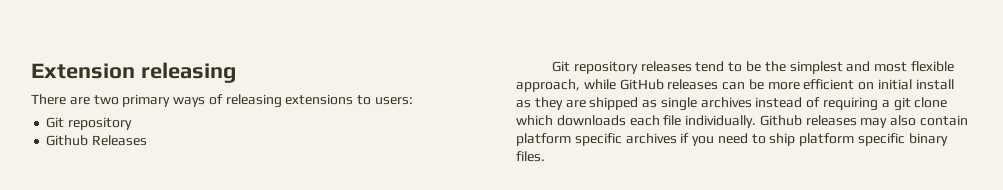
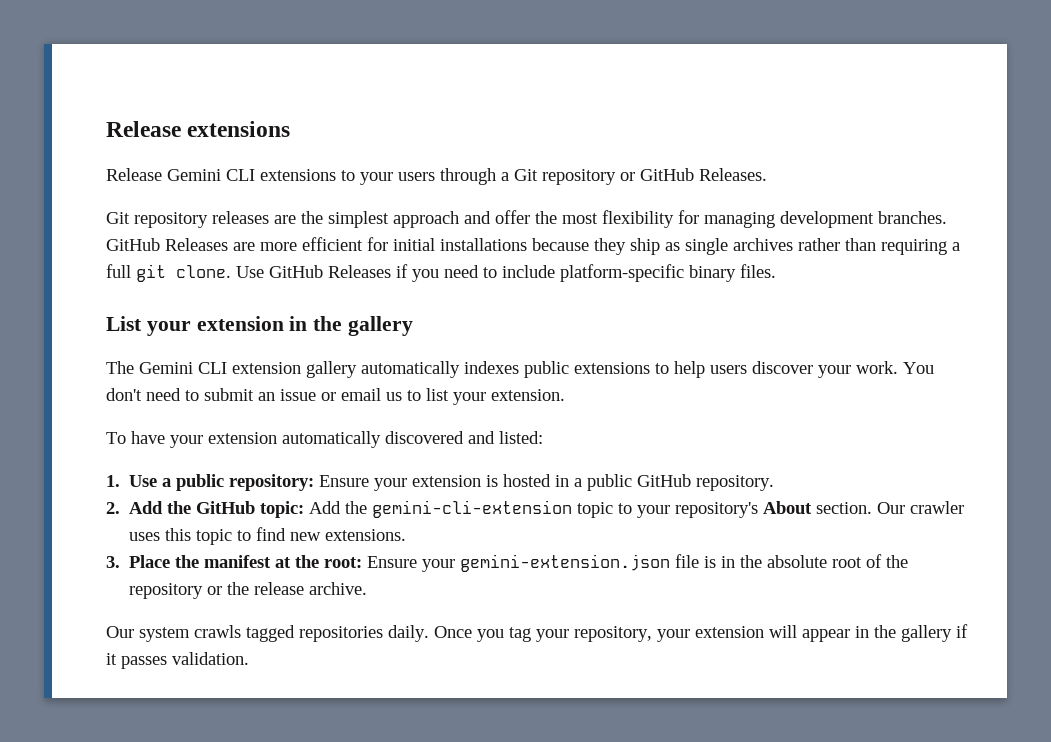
[31,62,236,83] [31,94,414,108] [46,117,133,130] [46,135,148,146] Extension releasing // There are two primary ways of releasing extensions to users: // Git repository // Github Releases -> [106,121,291,137] [106,168,767,185] Release extensions // Release Gemini CLI extensions to your users through a Git repository or GitHub Releases.
[695,61,954,74] [516,79,954,92] [516,97,948,111] [516,115,969,128] [516,133,677,146] tend to be the simplest and most flexible approach, while GitHub releases can be more efficient on initial install as they are shipped as single archives instead of requiring a git clone which downloads each file individually. Github releases may also contain platform specific archives -> [274,210,947,228] [106,237,960,255] [106,264,391,282] are the simplest approach and offer the most flexibility for managing development branches. GitHub Releases are more efficient for initial installations because they ship as single archives rather than requiring a full git clone. Use GitHub Releases
[769,133,906,146] ship platform specific -> [502,264,684,282] include platform-specific
(545, 156) none -> [106,316,414,336] [106,361,934,378] [106,388,565,405] [106,431,543,448] [106,474,775,491] [106,500,965,518] [129,527,407,545] [106,554,909,572] [129,582,368,599] [106,624,968,642] [106,652,249,669] // List your extension in the gallery // The Gemini CLI extension gallery automatically indexes public extensions to help users discover your work. You don't need to submit an issue or email us to list your extension. // To have your extension automatically discovered and listed: // 1. Use a public repository: Ensure your extension is hosted in a public GitHub repository. // 2. Add the GitHub topic: Add the gemini-cli-extension topic to your repository's About section. Our crawler uses this topic to find new extensions. // 3. Place the manifest at the root: Ensure your gemini-extension.json file is in the absolute root of the repository or the release archive. // Our system crawls tagged repositories daily. Once you tag your repository, your extension will appear in the gallery if it passes validation.

